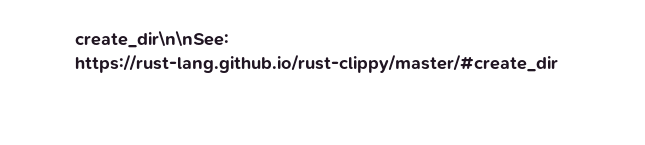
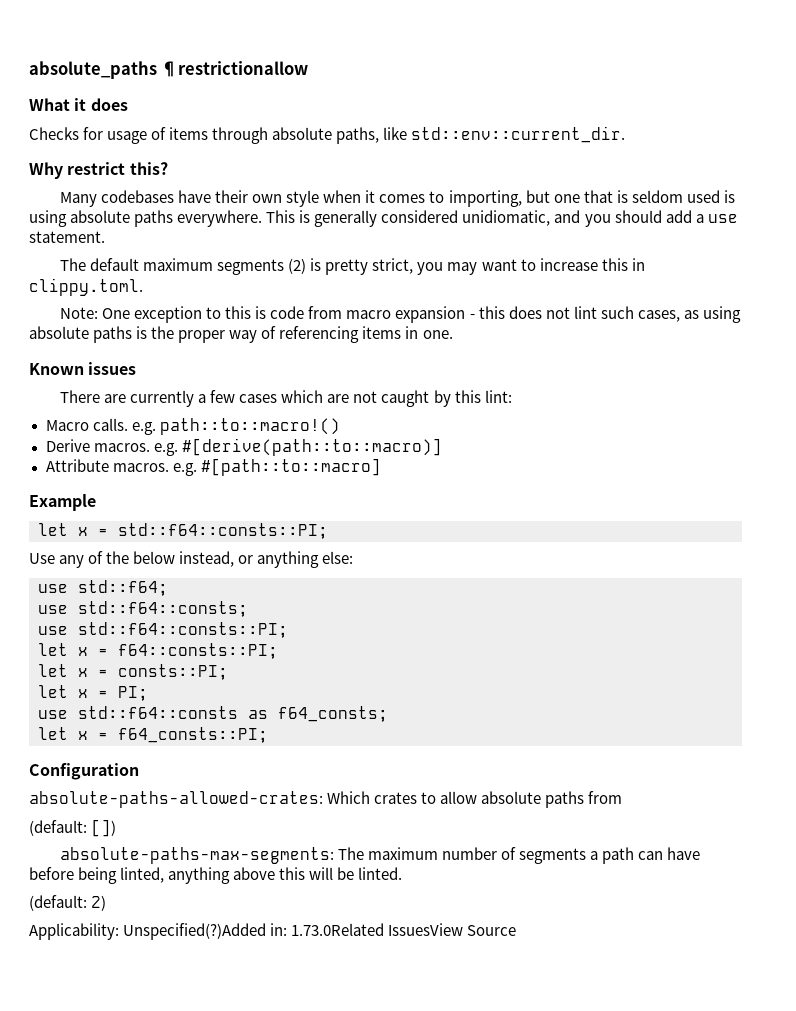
[75,30,229,48] [75,54,558,73] create_dir\n\nSee: https://rust-lang.github.io/rust-clippy/master/#create_dir -> [29,61,309,79] [29,98,128,111] [29,126,626,144] [29,162,168,179] [60,190,735,207] [29,210,738,227] [29,231,105,243] [60,258,645,275] [29,278,143,296] [60,306,741,323] [29,326,453,343] [29,362,137,375] [60,390,512,407] [45,418,340,435] [45,438,442,456] [45,458,381,476] [29,494,96,511] [38,523,328,539] [29,551,354,568] [38,580,168,596] [38,601,248,617] [38,622,288,638] [38,643,278,659] [38,664,228,680] [38,685,148,701] [38,706,388,722] [38,727,268,743] [29,763,139,780] [29,791,623,808] [29,819,117,837] [60,847,701,864] [29,867,403,884] [29,895,107,911] [29,923,517,940] absolute_paths ¶restrictionallow // What it does // Checks for usage of items through absolute paths, like std::env::current_dir. // Why restrict this? // Many codebases have their own style when it comes to importing, but one that is seldom used is using absolute paths everywhere. This is generally considered unidiomatic, and you should add a use statement. // The default maximum segments (2) is pretty strict, you may want to increase this in clippy.toml. // Note: One exception to this is code from macro expansion - this does not lint such cases, as using absolute paths is the proper way of referencing items in one. // Known issues // There are currently a few cases which are not caught by this lint: // Macro calls. e.g. path::to::macro!() // Derive macros. e.g. #[derive(path::to::macro)] // Attribute macros. e.g. #[path::to::macro] // Example // let x = std::f64::consts::PI; // Use any of the below instead, or anything else: // use std::f64; // use std::f64::consts; // use std::f64::consts::PI; // let x = f64::consts::PI; // let x = consts::PI; // let x = PI; // use std::f64::consts as f64_consts; // let x = f64_consts::PI; // Configuration // absolute-paths-allowed-crates: Which crates to allow absolute paths from // (default: []) // absolute-paths-max-segments: The maximum number of segments a path can have before being linted, anything above this will be linted. // (default: 2) // Applicability: Unspecified(?)Added in: 1.73.0Related IssuesView Source

